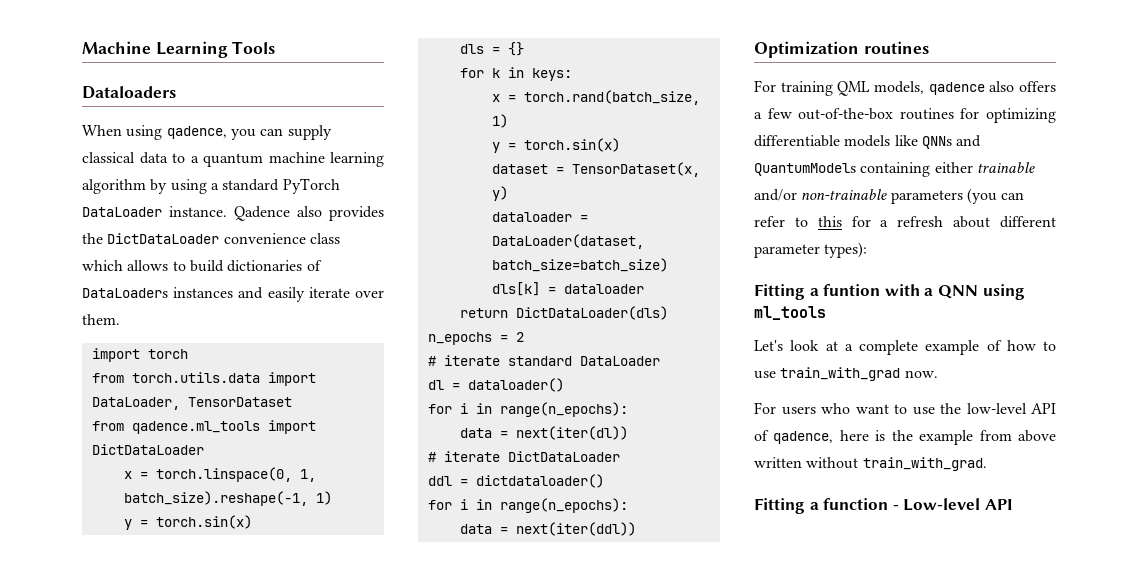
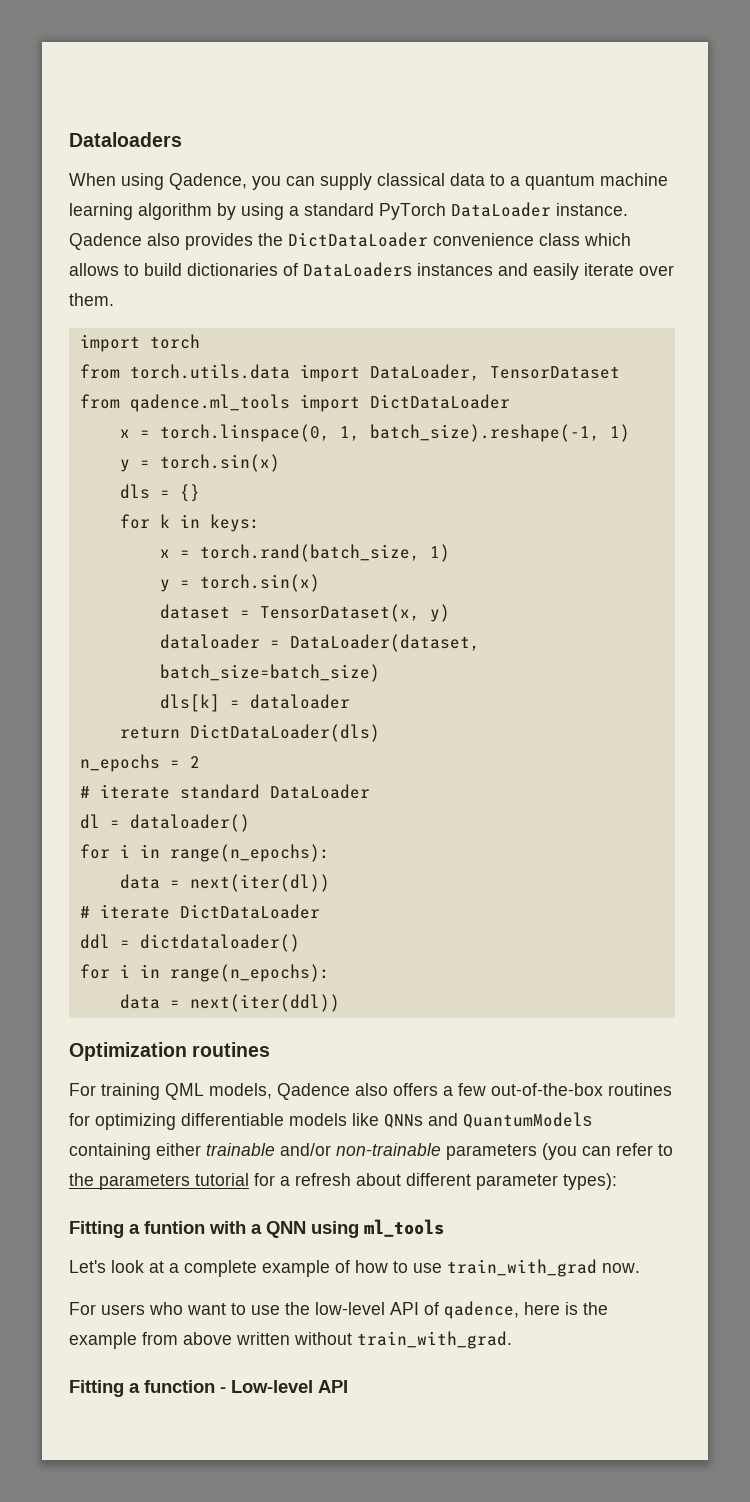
[82,41,276,58] Machine Learning Tools // -> (69, 139) none
[166,126,227,139] qadence, -> [169,173,247,190] Qadence,
[928,82,985,95] qadence -> [277,1083,350,1100] Qadence
[817,216,842,227] this -> [69,1173,249,1190] the parameters tutorial

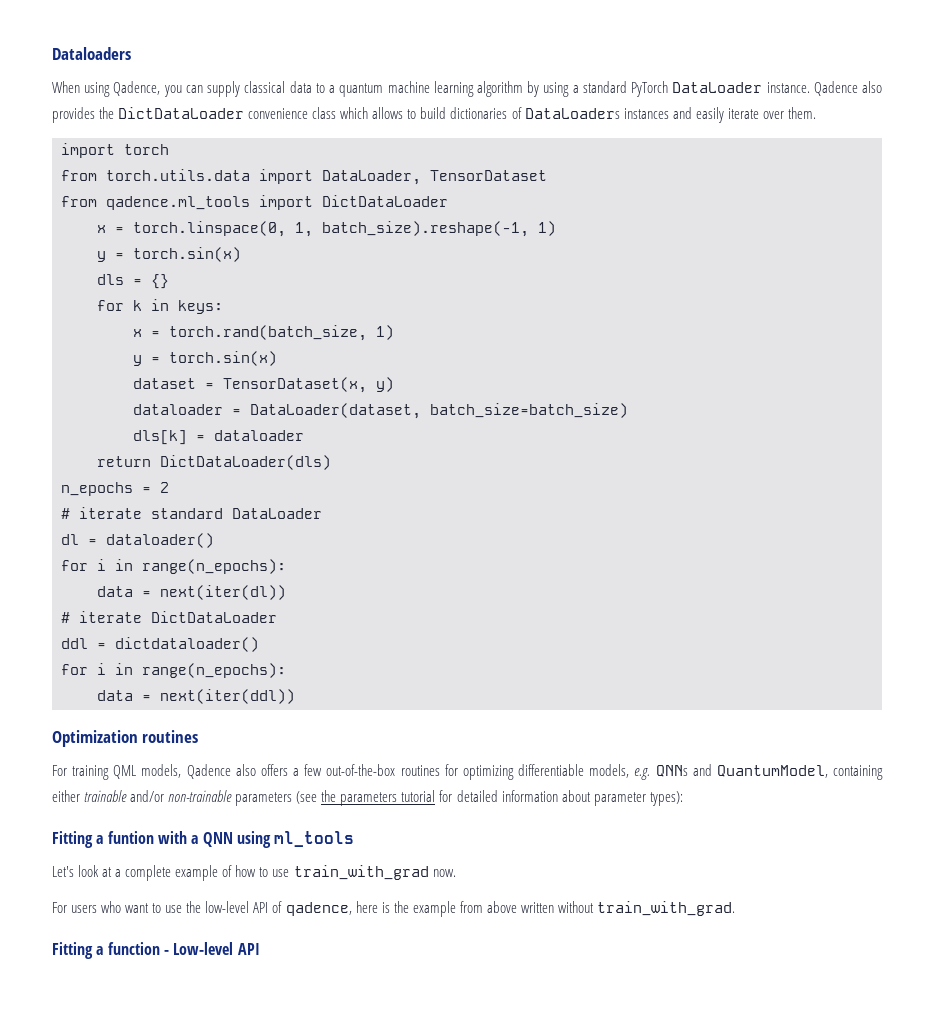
[289,1113,379,1126] models like -> [589,764,651,780] models, e.g.
[463,1112,592,1128] QuantumModels -> [716,765,828,778] QuantumModel,
[542,1143,673,1160] [69,1173,471,1190] (you can refer to the parameters tutorial for a refresh about different -> [296,790,591,806] (see the parameters tutorial for detailed information about

